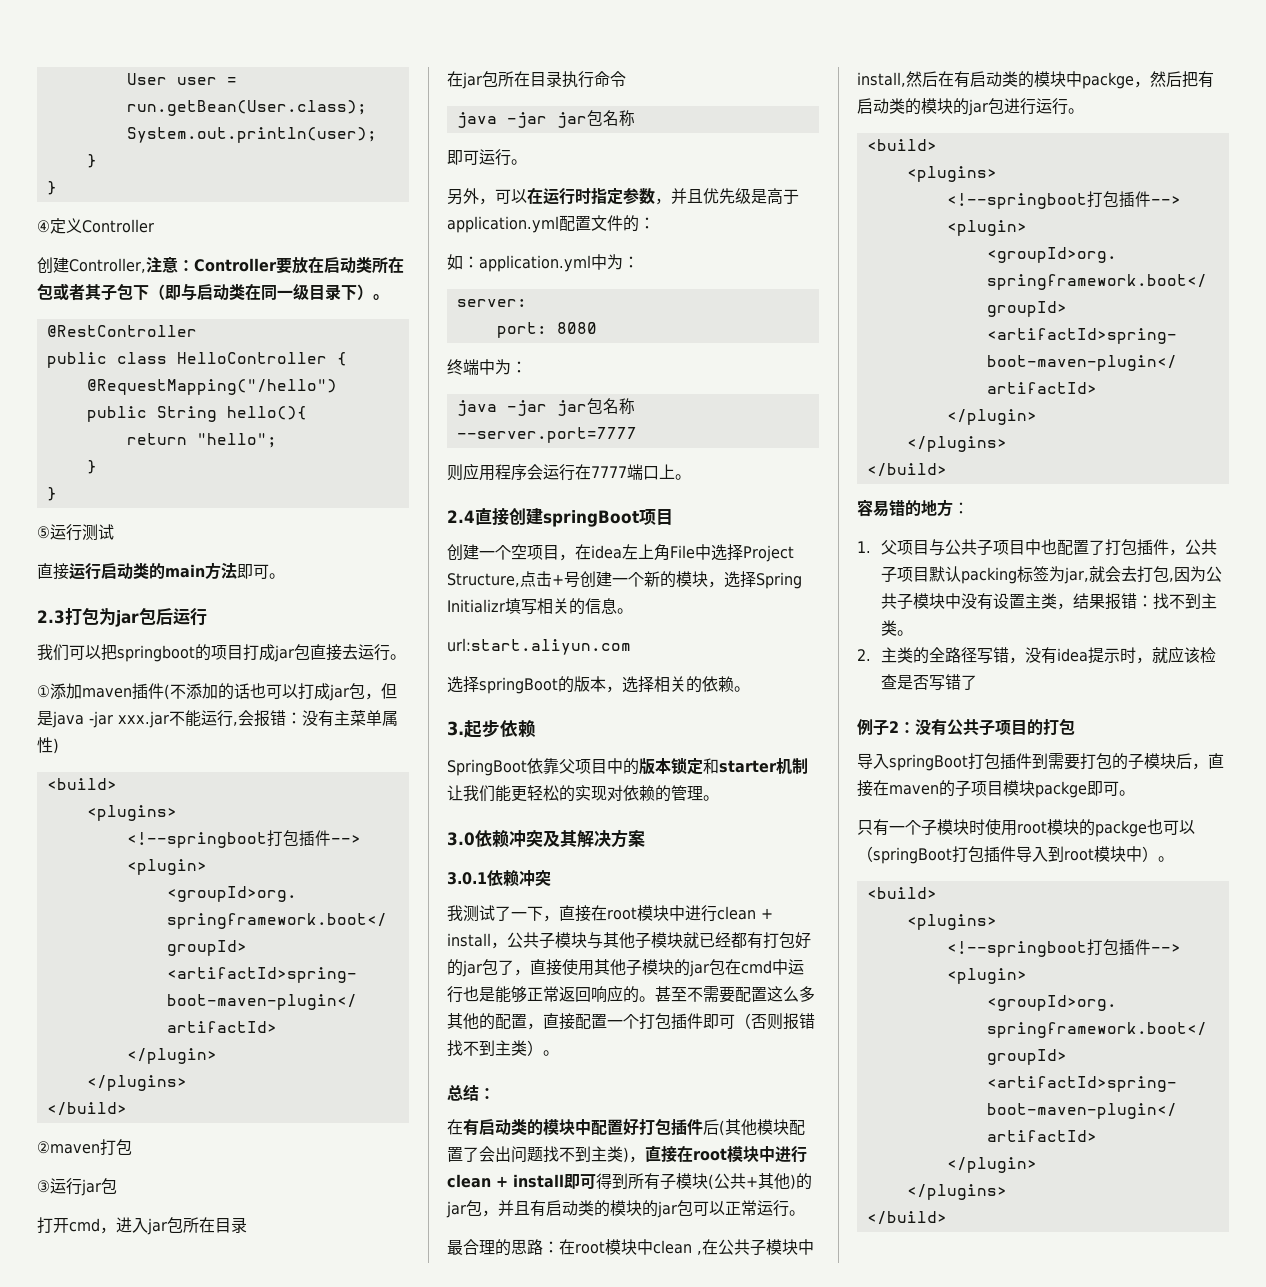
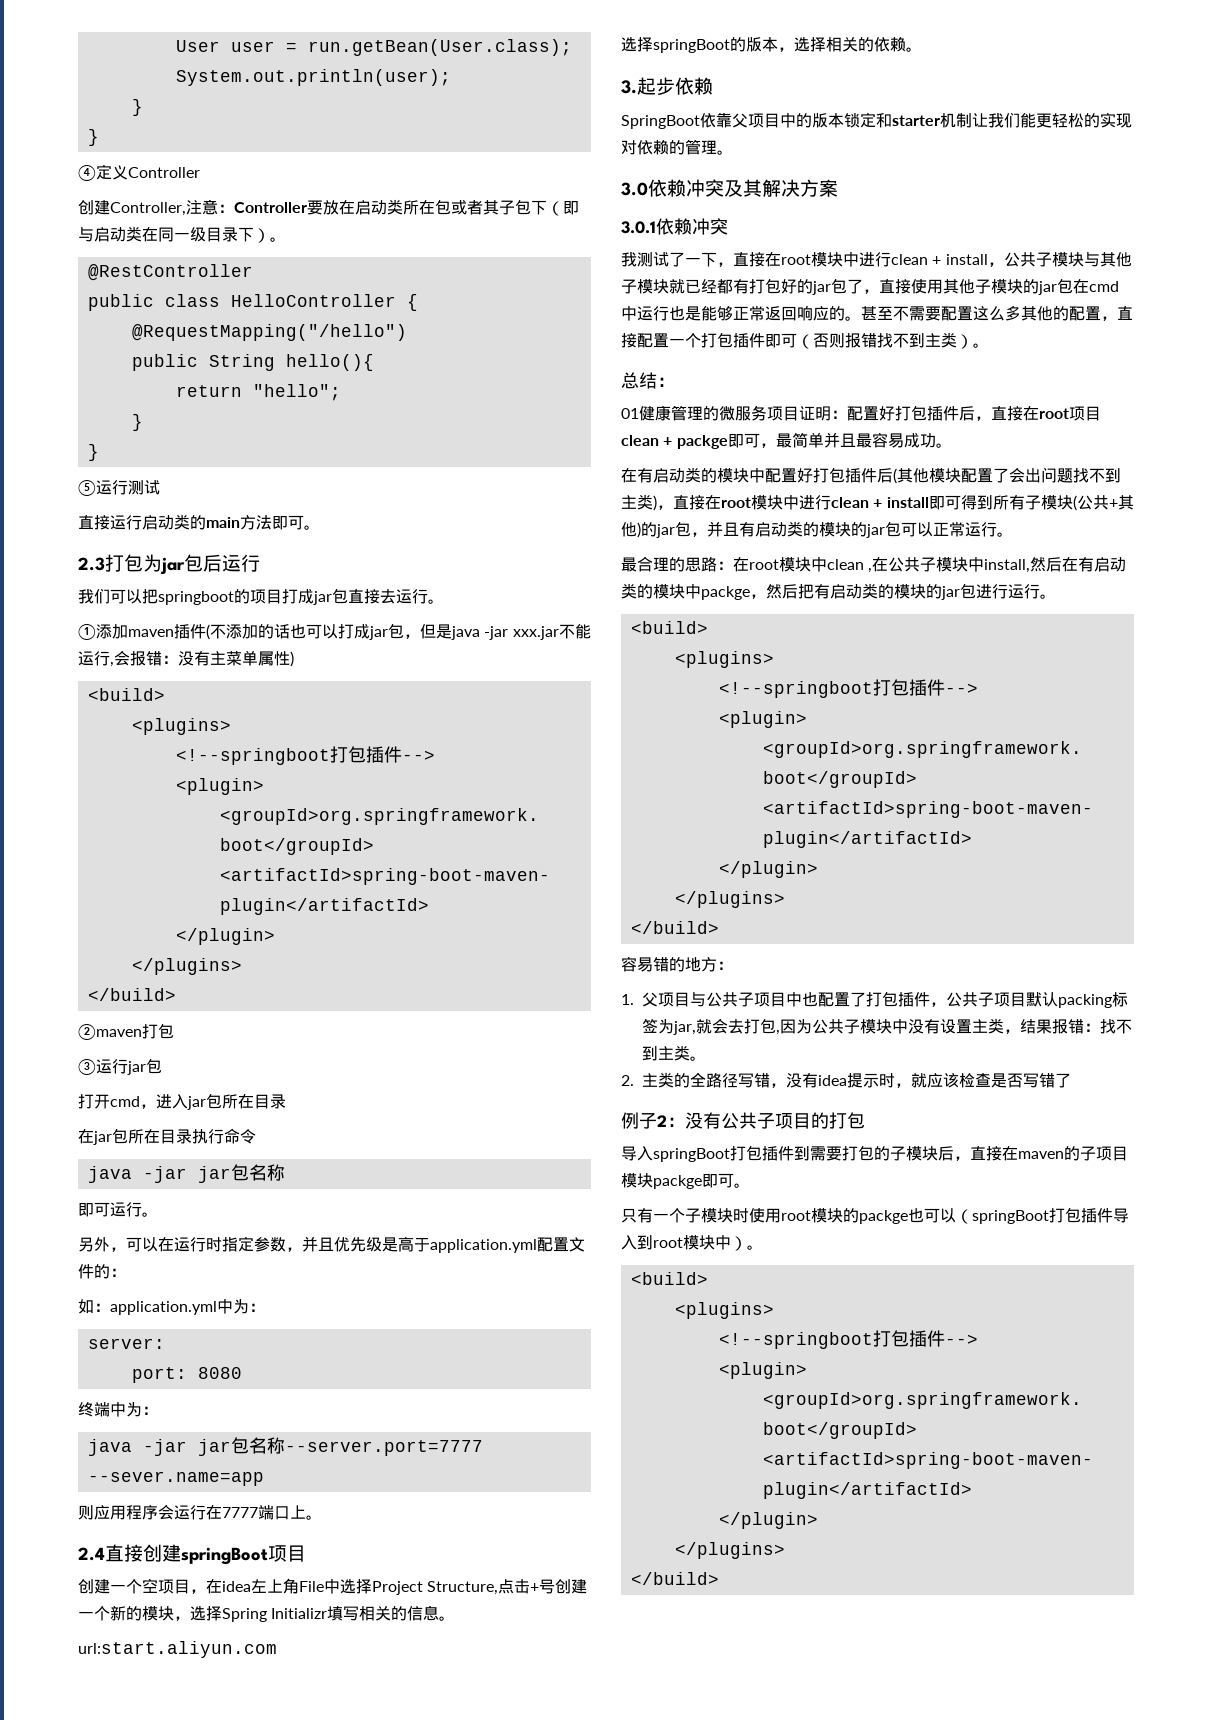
(637, 435) none -> [87,1471,264,1486] --sever.name=app
(495, 1093) none -> [621,405,1101,421] [621,432,952,449] // 01健康管理的微服务项目证明：配置好打包插件后，直接在root项目clean + packge即可，最简单并且最容易成功。

